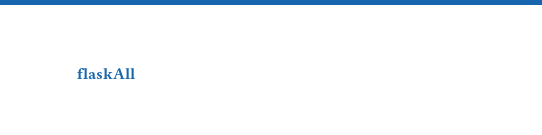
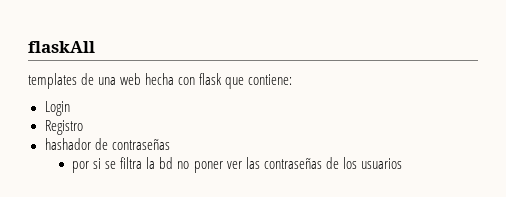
(135, 73) none -> [28,73,293,89] [44,101,70,116] [44,120,83,135] [44,138,170,150] [72,157,402,173] // templates de una web hecha con flask que contiene: // Login // Registro // hashador de contraseñas // por si se filtra la bd no poner ver las contraseñas de los usuarios

